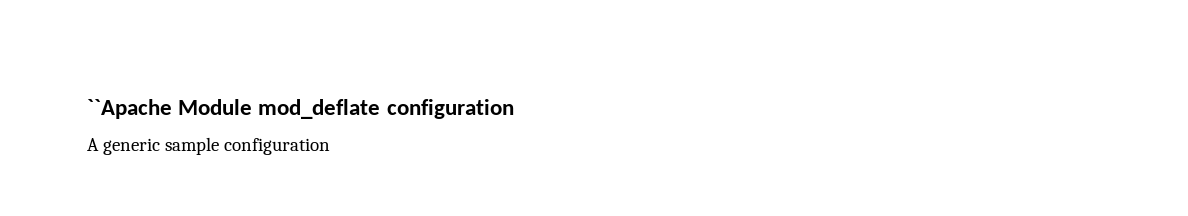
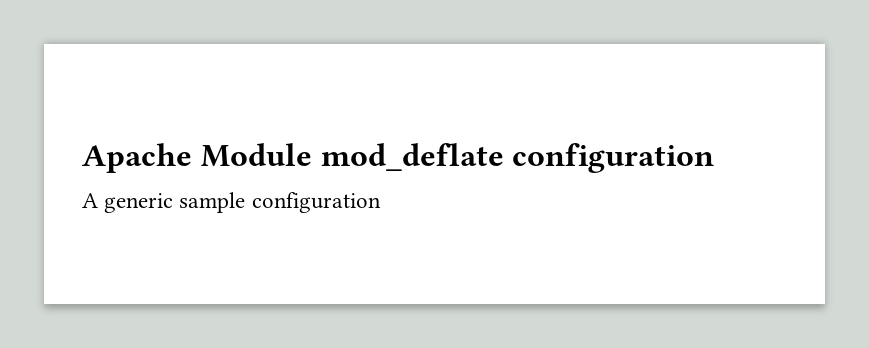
[87,99,172,119] ``Apache -> [82,143,192,173] Apache

